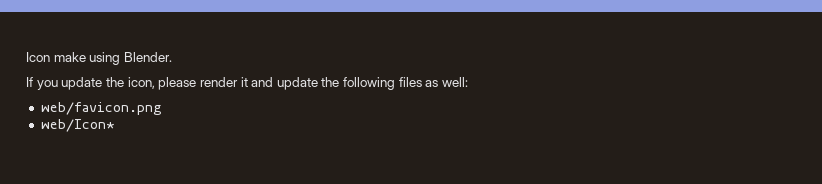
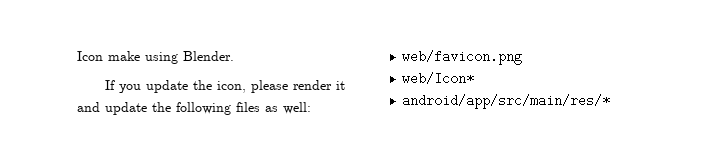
(114, 125) none -> [402,94,611,109] // android/app/src/main/res/*

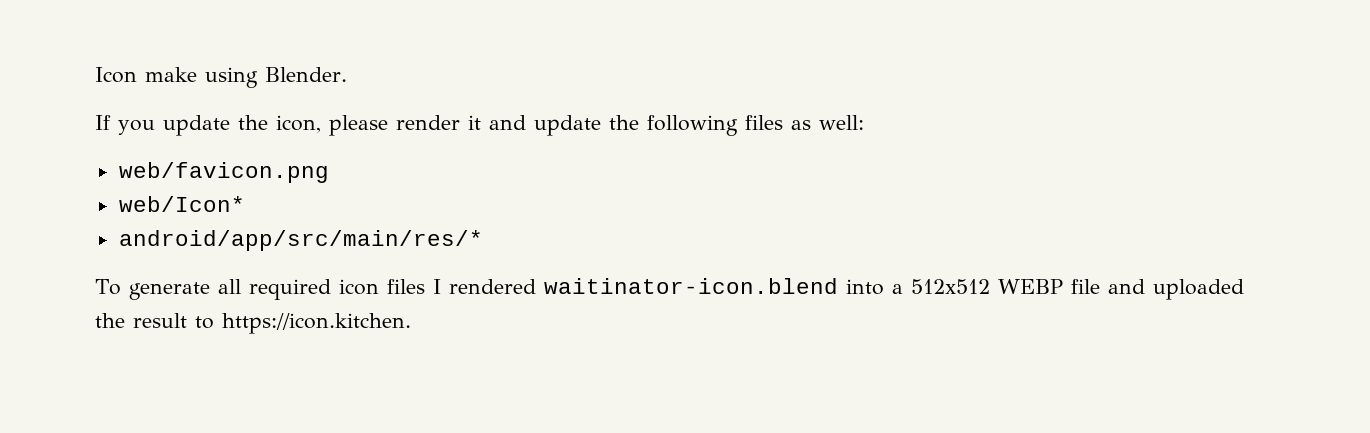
(611, 101) none -> [95,278,1244,300] [95,313,411,334] // To generate all required icon files I rendered waitinator-icon.blend into a 512x512 WEBP file and uploaded the result to https://icon.kitchen.

